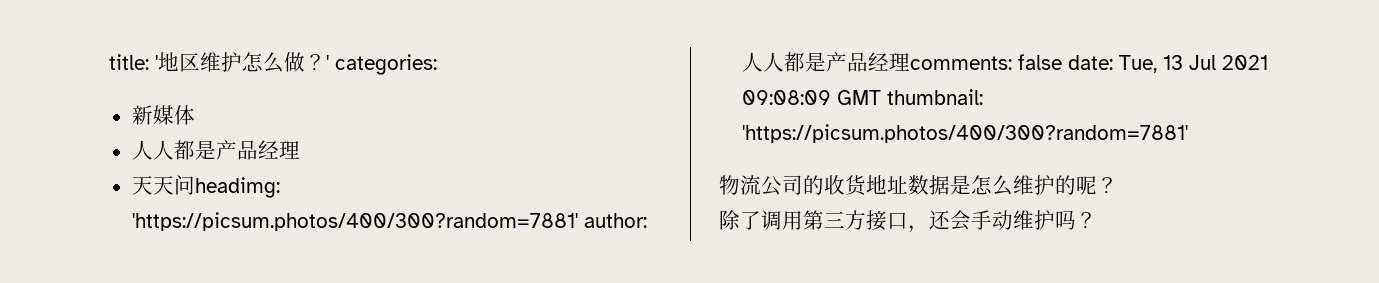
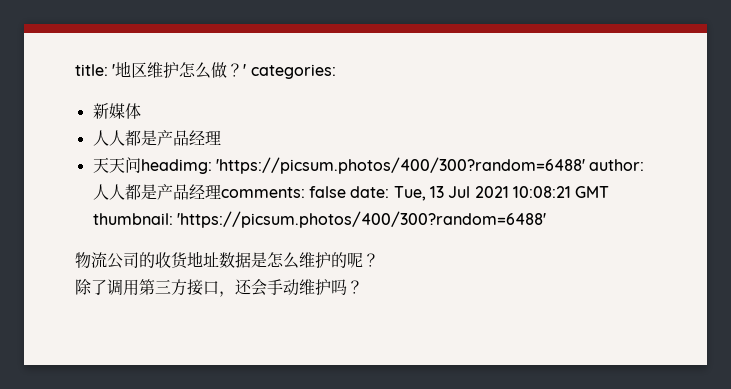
[131,212,578,231] 'https://picsum.photos/400/300?random=7881' -> [215,157,585,174] 'https://picsum.photos/400/300?random=6488'
[741,90,831,105] 09:08:09 -> [512,186,571,198] 10:08:21
[741,124,1188,143] 'https://picsum.photos/400/300?random=7881' -> [176,211,546,228] 'https://picsum.photos/400/300?random=6488'

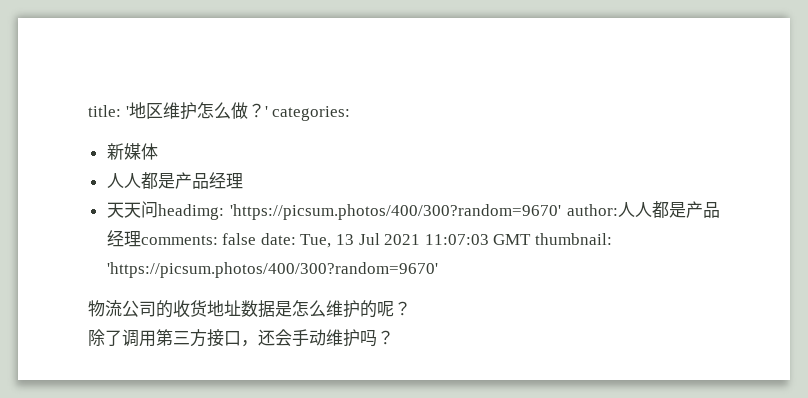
[215,157,585,174] 'https://picsum.photos/400/300?random=6488' -> [229,204,561,220] 'https://picsum.photos/400/300?random=9670'
[512,186,571,198] 10:08:21 -> [424,234,489,245] 11:07:03
[176,211,546,228] 'https://picsum.photos/400/300?random=6488' -> [106,262,438,278] 'https://picsum.photos/400/300?random=9670'

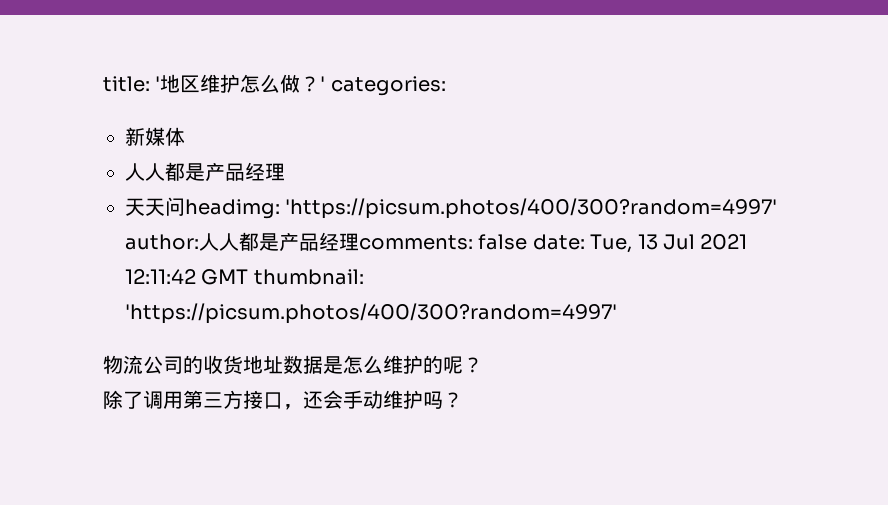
[229,204,561,220] 'https://picsum.photos/400/300?random=9670' -> [285,198,778,219] 'https://picsum.photos/400/300?random=4997'
[424,234,489,245] 11:07:03 -> [125,269,196,284] 12:11:42
[106,262,438,278] 'https://picsum.photos/400/300?random=9670' -> [125,303,617,324] 'https://picsum.photos/400/300?random=4997'

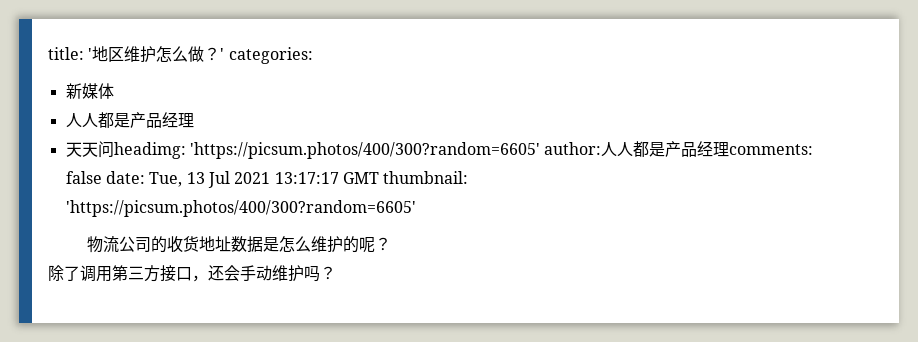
[285,198,778,219] 'https://picsum.photos/400/300?random=4997' -> [189,142,540,159] 'https://picsum.photos/400/300?random=6605'
[125,269,196,284] 12:11:42 -> [274,172,339,184] 13:17:17
[125,303,617,324] 'https://picsum.photos/400/300?random=4997' -> [65,200,416,217] 'https://picsum.photos/400/300?random=6605'

